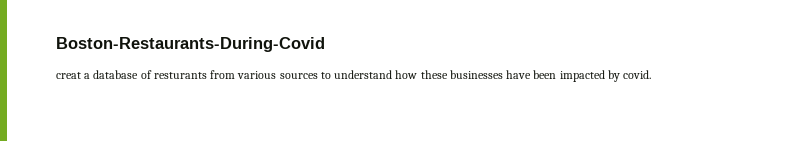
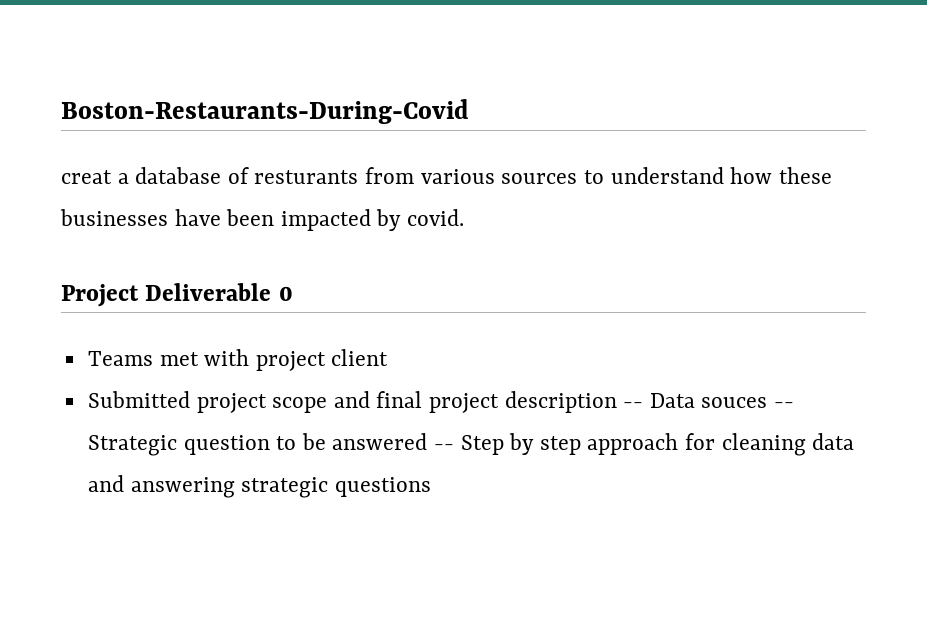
(652, 74) none -> [61,283,293,307] [87,349,389,371] [87,391,795,413] [87,433,855,456] [87,475,431,498] // Project Deliverable 0 // Teams met with project client // Submitted project scope and final project description -- Data souces -- Strategic question to be answered -- Step by step approach for cleaning data and answering strategic questions

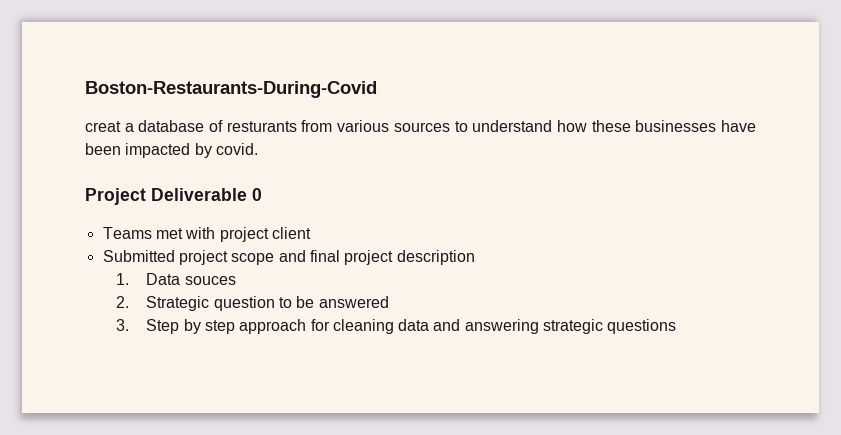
[623,402,644,408] -- -> [115,273,129,285] // 1.
[774,402,795,408] -- -> [115,296,129,308] // 2.
[434,444,455,450] -- -> [115,319,129,331] // 3.

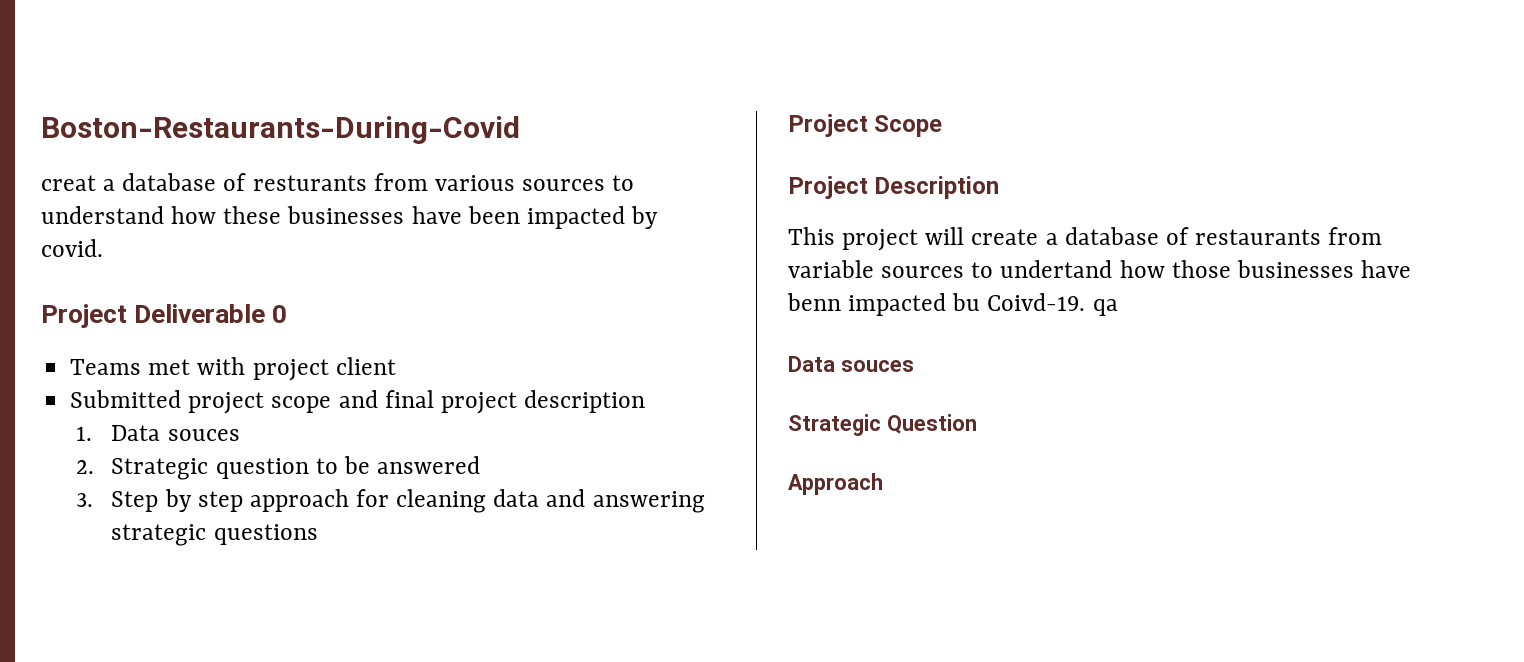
(677, 326) none -> [788,114,943,137] [788,176,1000,199] [788,227,1383,251] [788,260,1412,278] [787,293,1118,316] [788,356,914,372] [788,414,977,436] [788,473,883,495] // Project Scope // Project Description // This project will create a database of restaurants from variable sources to undertand how those businesses have benn impacted bu Coivd-19. qa // Data souces // Strategic Question // Approach

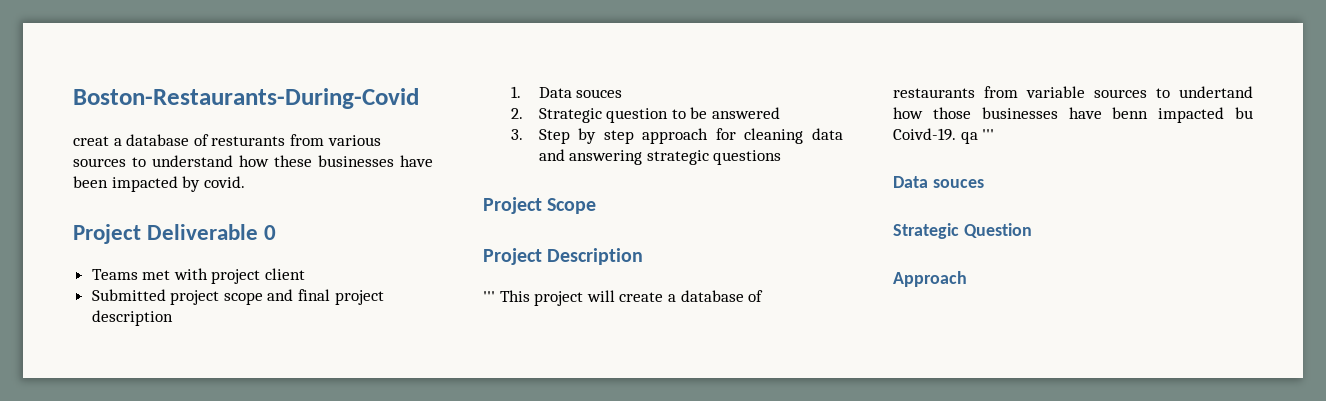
(1000, 187) none -> [483,291,495,302] '''
(1118, 307) none -> [982,129,995,140] '''

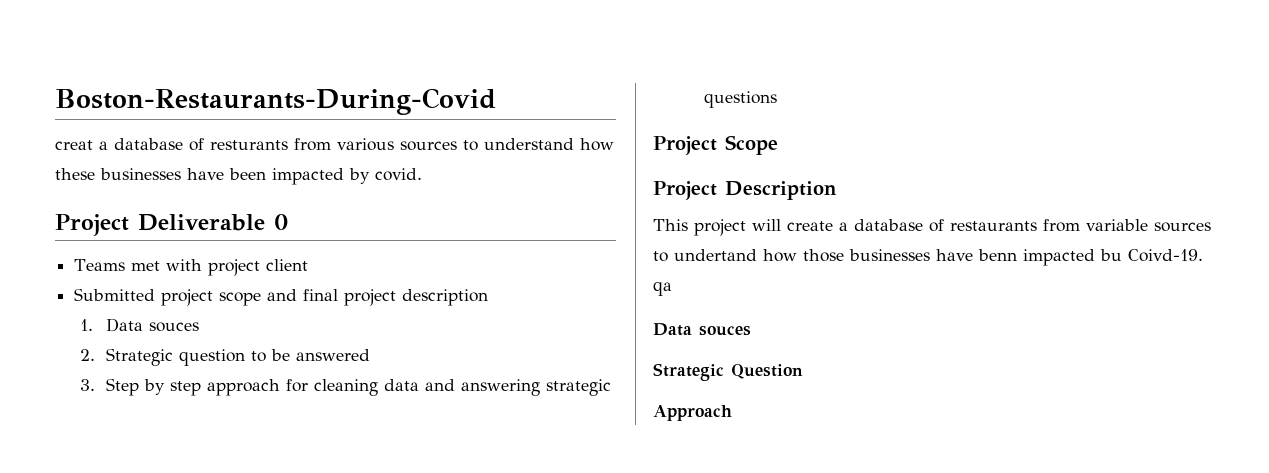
[483,291,495,302] ''' -> (837, 190) none
[982,129,995,140] ''' -> (672, 288) none

